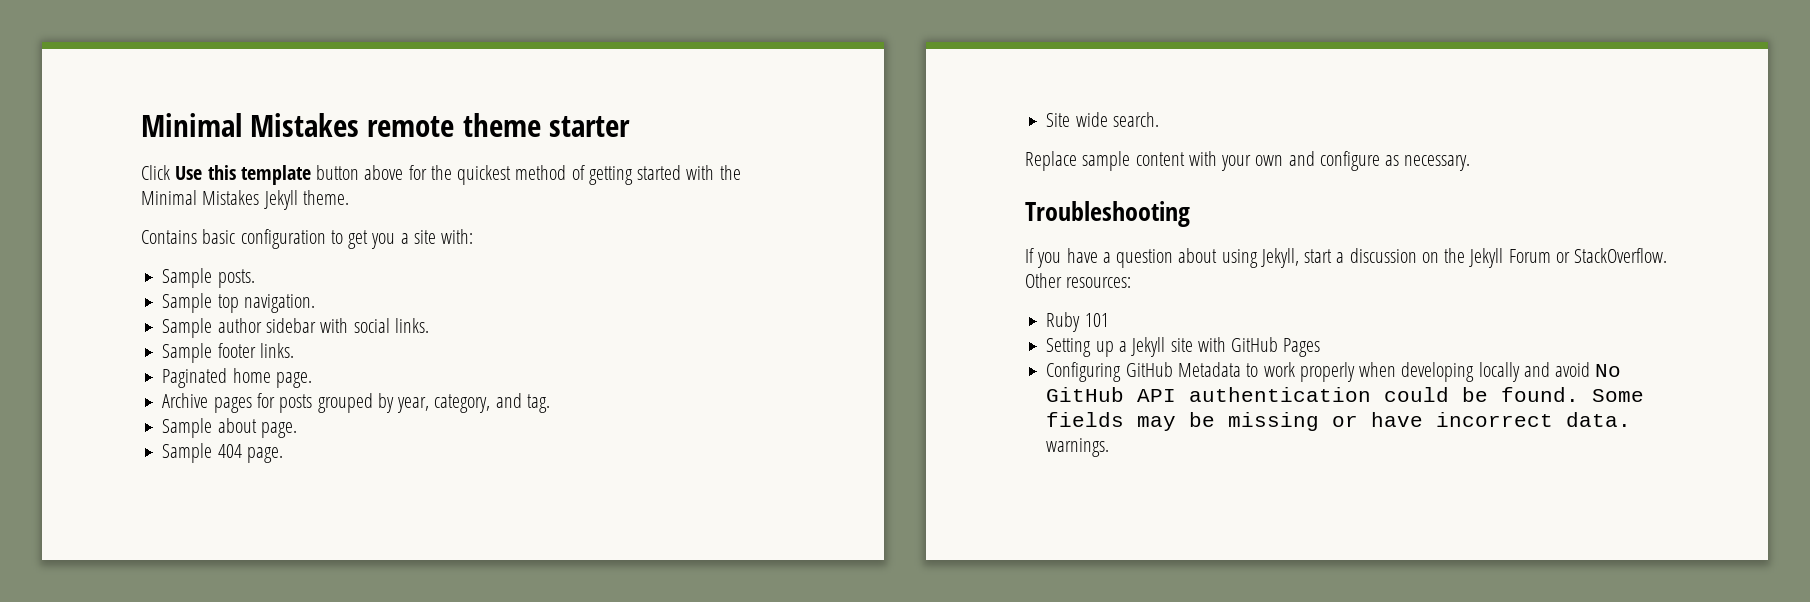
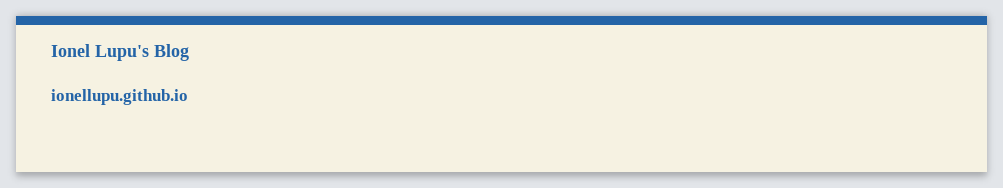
[141,113,630,137] [141,165,741,185] [141,190,349,210] [141,229,474,249] [162,268,255,288] [162,293,315,313] [162,318,429,338] [162,343,294,363] [162,368,312,388] [162,393,550,413] [162,418,297,438] [162,443,283,463] [1046,112,1159,127] [1025,151,1471,171] [1025,201,1190,227] [1025,248,1668,268] [1025,273,1132,288] [1046,312,1109,332] [1046,337,1321,357] [1046,362,1622,382] [1046,387,1645,402] [1046,412,1632,431] [1046,438,1110,457] Minimal Mistakes remote theme starter // Click Use this template button above for the quickest method of getting started with the Minimal Mistakes Jekyll theme. // Contains basic configuration to get you a site with: // Sample posts. // Sample top navigation. // Sample author sidebar with social links. // Sample footer links. // Paginated home page. // Archive pages for posts grouped by year, category, and tag. // Sample about page. // Sample 404 page. // Site wide search. // Replace sample content with your own and configure as necessary. // Troubleshooting // If you have a question about using Jekyll, start a discussion on the Jekyll Forum or StackOverflow. Other resources: // Ruby 101 // Setting up a Jekyll site with GitHub Pages // Configuring GitHub Metadata to work properly when developing locally and avoid No GitHub API authentication could be found. Some fields may be missing or have incorrect data. warnings. -> [51,44,189,61] [51,89,188,105] Ionel Lupu's Blog // ionellupu.github.io

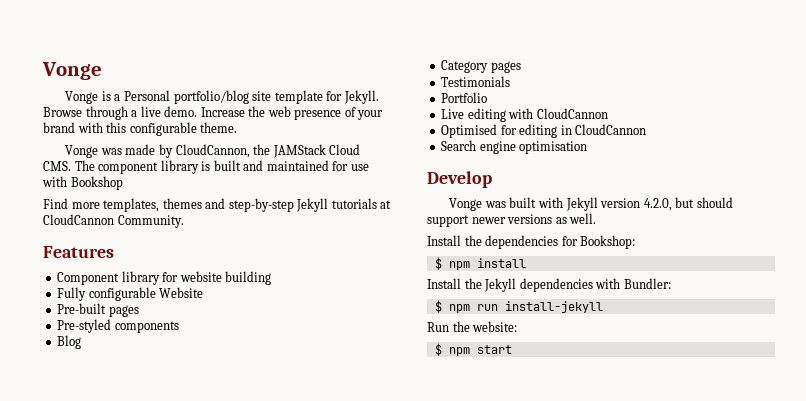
[51,44,189,61] [51,89,188,105] Ionel Lupu's Blog // ionellupu.github.io -> [42,62,102,80] [65,90,379,104] [43,106,384,120] [43,122,238,136] [65,144,361,158] [43,160,369,174] [42,176,123,190] [43,198,392,212] [43,214,184,228] [43,246,114,258] [57,271,272,285] [57,287,204,301] [57,303,139,317] [57,319,179,333] [57,335,82,349] [441,60,521,73] [441,76,511,87] [441,92,488,103] [441,108,608,122] [441,124,647,138] [441,140,588,154] [427,171,492,188] [449,197,733,211] [427,213,597,227] [427,235,636,249] [434,257,526,270] [427,278,671,292] [434,300,603,313] [427,321,518,332] [434,343,512,356] Vonge // Vonge is a Personal portfolio/blog site template for Jekyll. Browse through a live demo. Increase the web presence of your brand with this configurable theme. // Vonge was made by CloudCannon, the JAMStack Cloud CMS. The component library is built and maintained for use with Bookshop // Find more templates, themes and step-by-step Jekyll tutorials at CloudCannon Community. // Features // Component library for website building // Fully configurable Website // Pre-built pages // Pre-styled components // Blog // Category pages // Testimonials // Portfolio // Live editing with CloudCannon // Optimised for editing in CloudCannon // Search engine optimisation // Develop // Vonge was built with Jekyll version 4.2.0, but should support newer versions as well. // Install the dependencies for Bookshop: // $ npm install // Install the Jekyll dependencies with Bundler: // $ npm run install-jekyll // Run the website: // $ npm start

